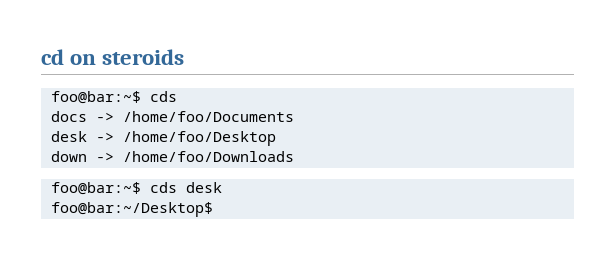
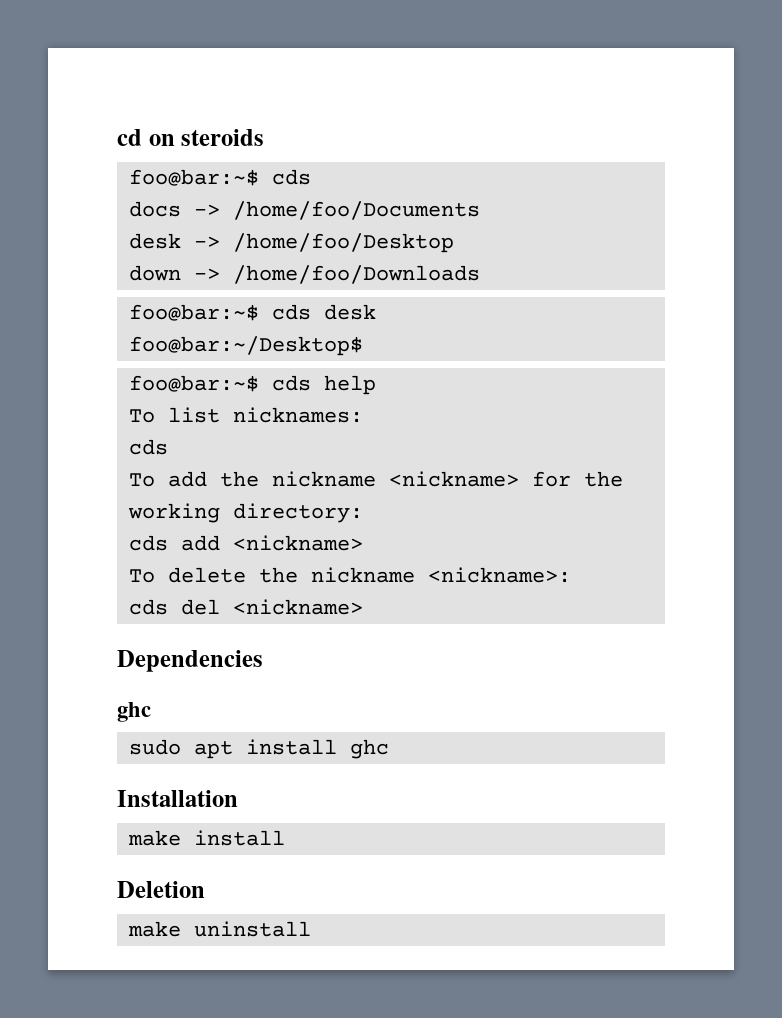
(213, 209) none -> [128,375,376,395] [128,407,363,423] [128,439,168,455] [128,471,623,487] [127,503,363,523] [128,535,363,551] [128,567,571,583] [128,599,363,615] [117,650,263,672] [117,702,151,722] [128,739,389,759] [117,790,238,807] [127,830,285,846] [117,881,205,898] [127,921,311,937] // foo@bar:~$ cds help // To list nicknames: // cds // To add the nickname <nickname> for the working directory: // cds add <nickname> // To delete the nickname <nickname>: // cds del <nickname> // Dependencies // ghc // sudo apt install ghc // Installation // make install // Deletion // make uninstall

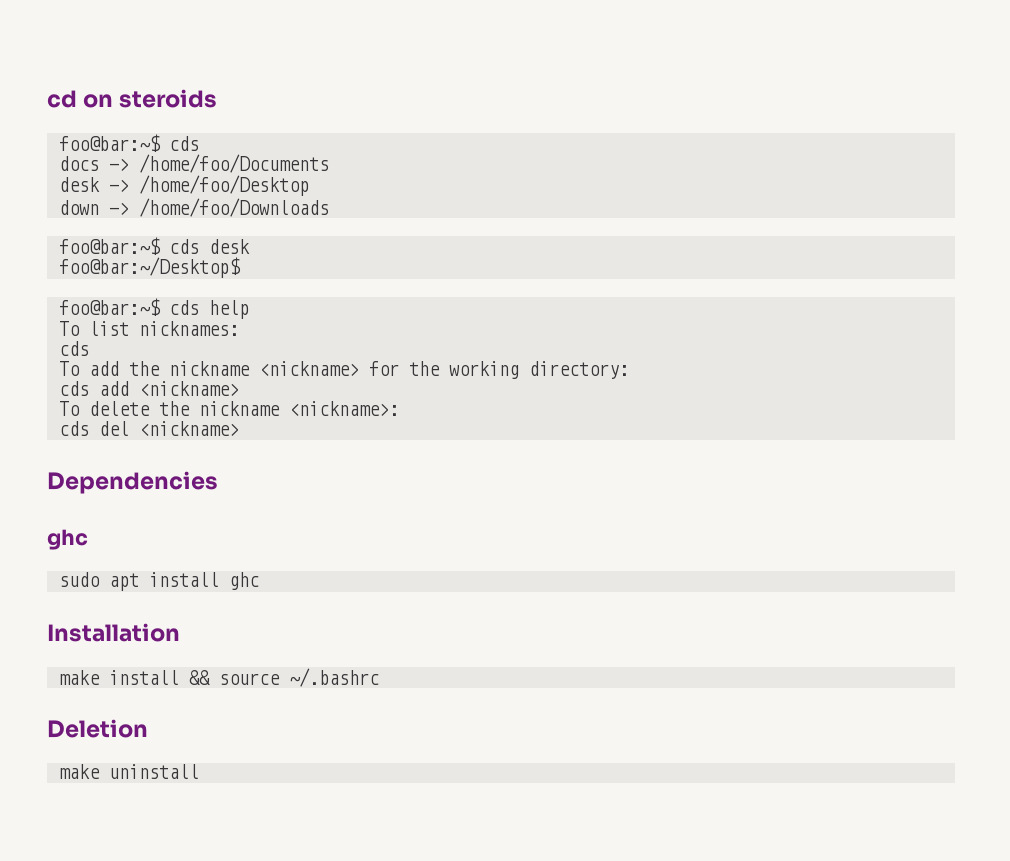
(285, 838) none -> [188,668,379,687] && source ~/.bashrc

